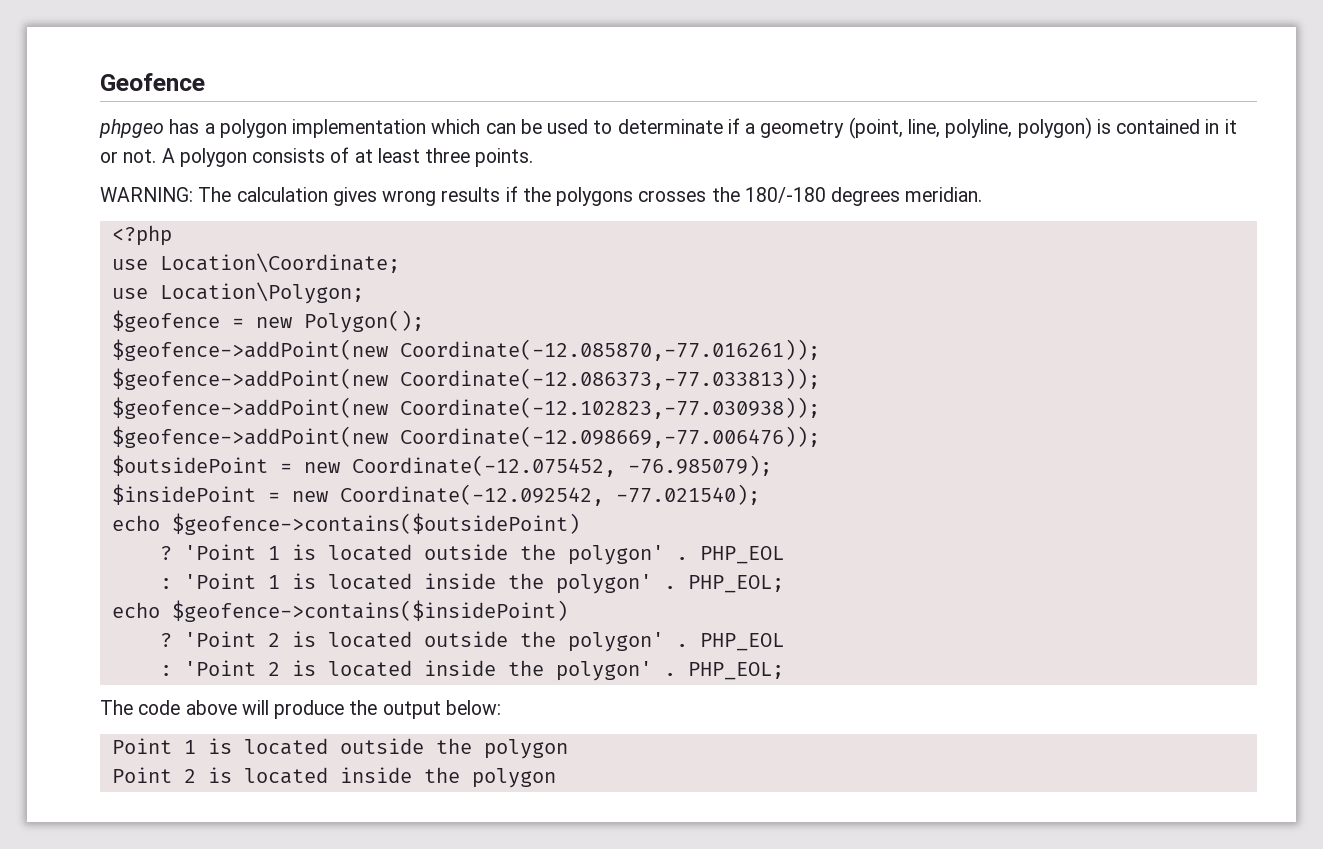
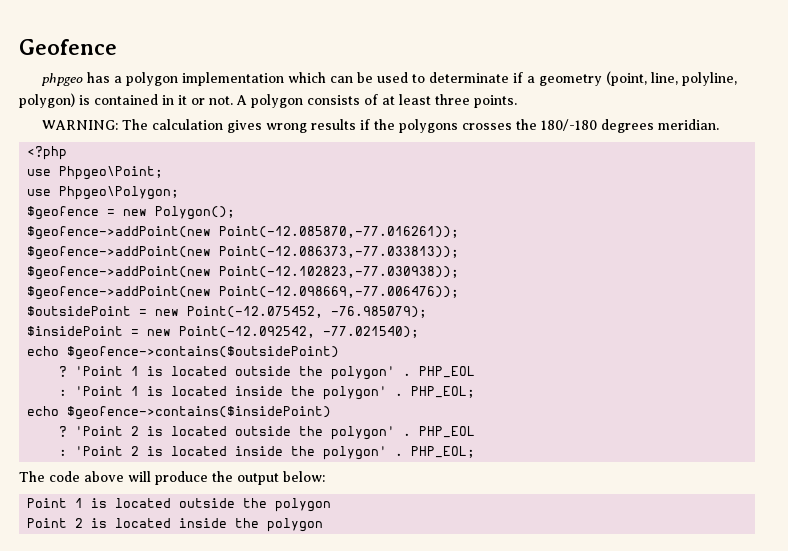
[159,253,400,273] [111,282,364,304] Location\Coordinate; // use Location\Polygon; -> [59,166,164,180] [27,186,180,200] Phpgeo\Point; // use Phpgeo\Polygon;
[399,339,820,361] [111,368,820,390] [111,397,820,419] [111,426,820,448] Coordinate(-12.085870,-77.016261)); // $geofence->addPoint(new Coordinate(-12.086373,-77.033813)); // $geofence->addPoint(new Coordinate(-12.102823,-77.030938)); // $geofence->addPoint(new Coordinate(-12.098669,-77.006476)); -> [219,226,460,238] [27,246,460,260] [27,266,460,280] [27,286,460,300] Point(-12.085870,-77.016261)); // $geofence->addPoint(new Point(-12.086373,-77.033813)); // $geofence->addPoint(new Point(-12.102823,-77.030938)); // $geofence->addPoint(new Point(-12.098669,-77.006476));
[351,455,616,477] Coordinate(-12.075452, -> [187,306,324,318] Point(-12.075452,
[339,484,604,506] Coordinate(-12.092542, -> [179,326,316,338] Point(-12.092542,

